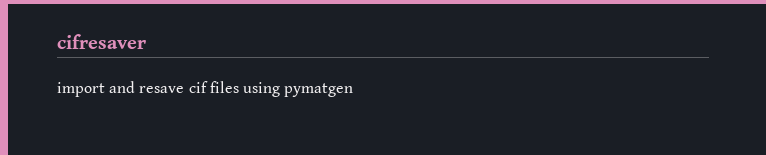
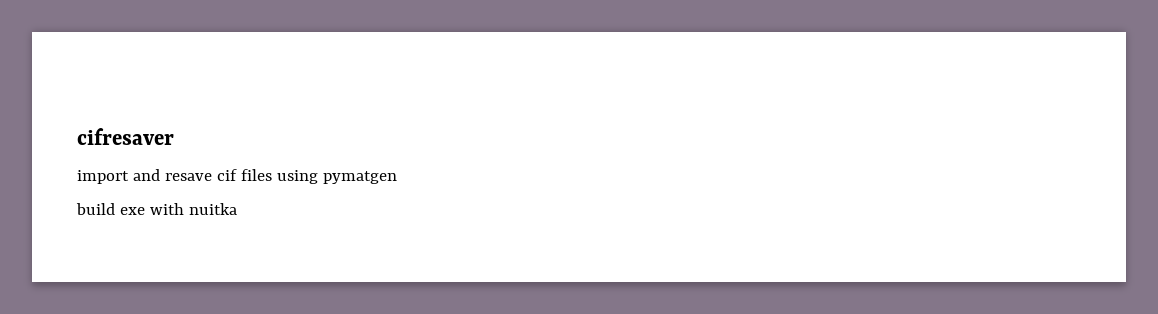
(354, 90) none -> [76,203,237,215] // build exe with nuitka

